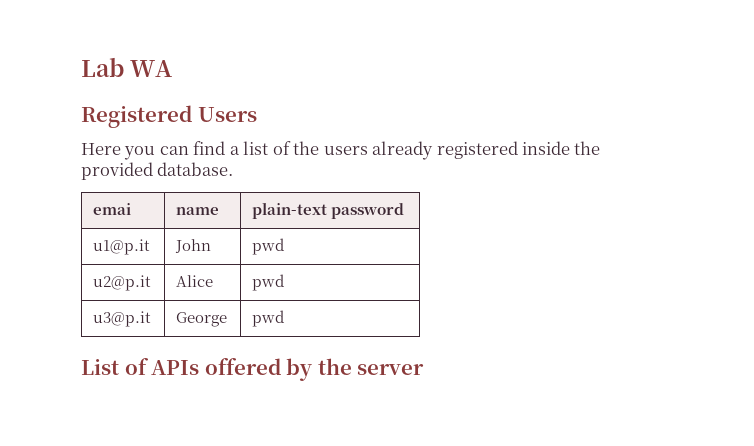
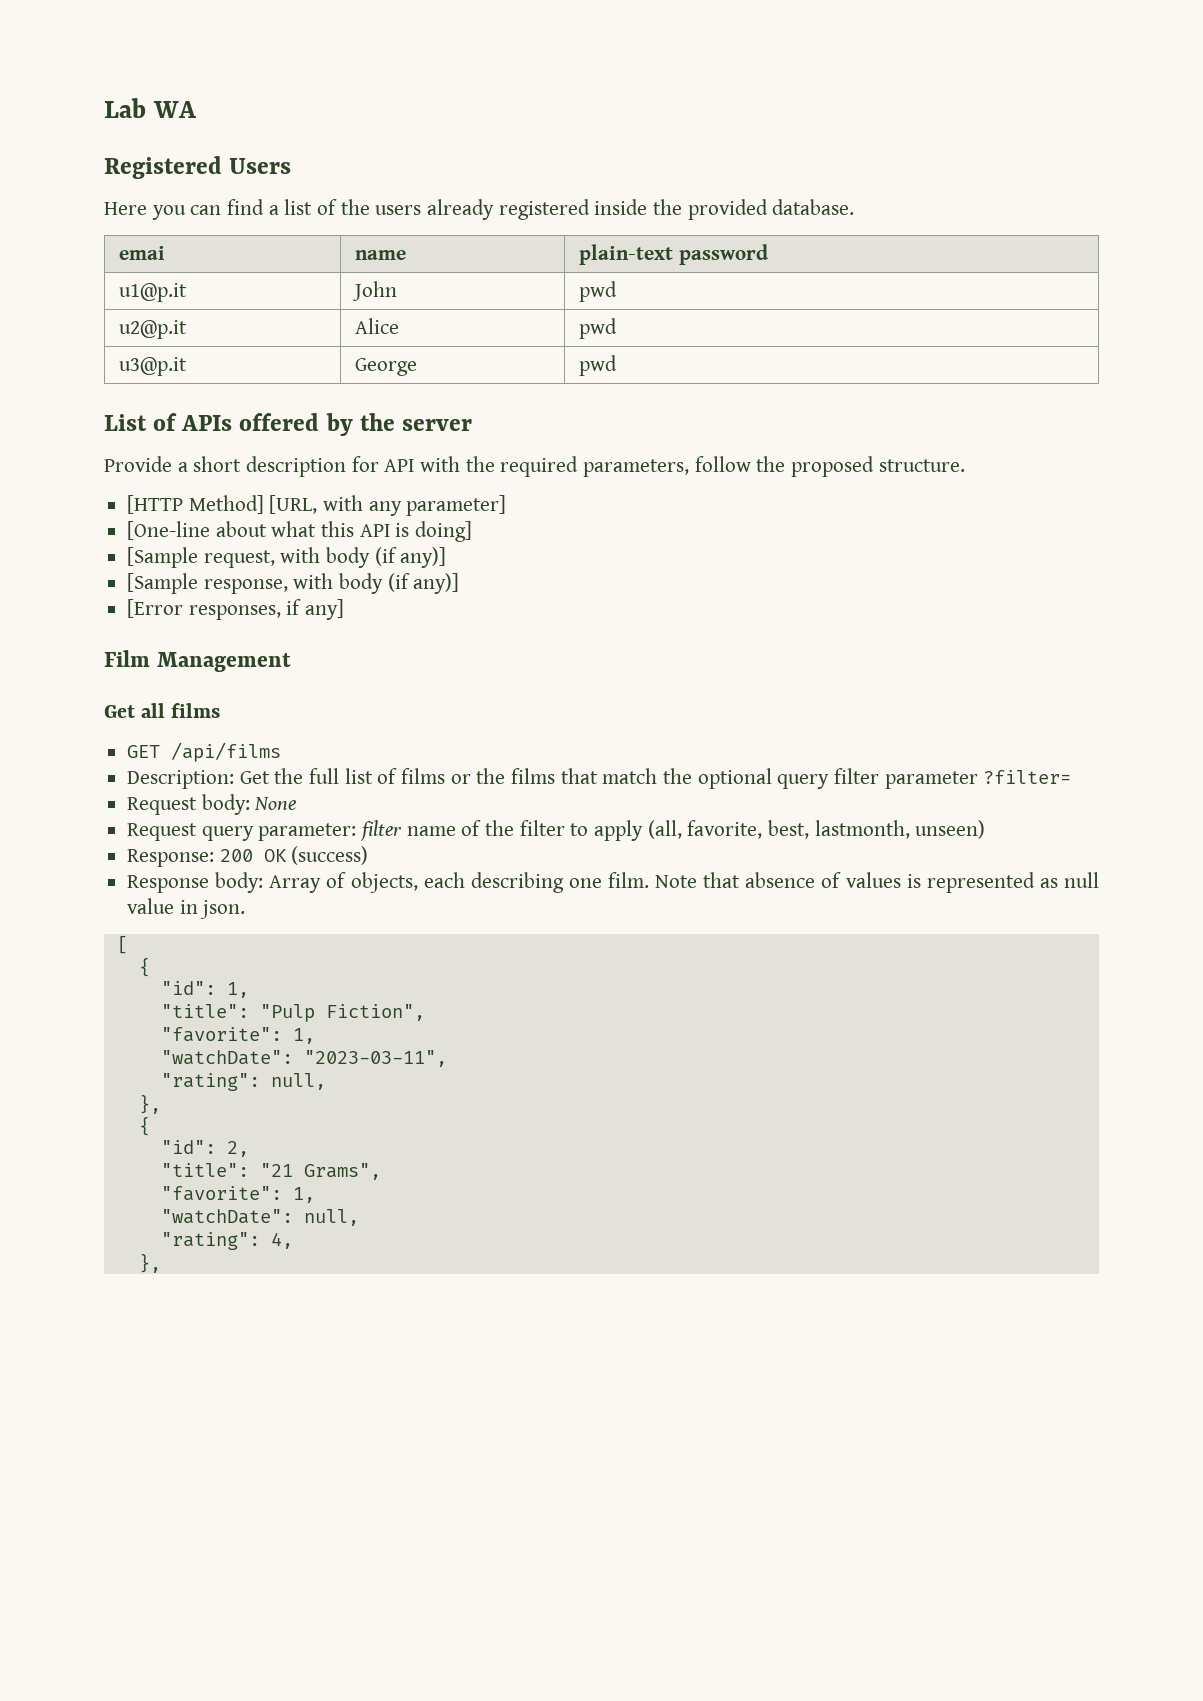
(425, 369) none -> [104,456,965,477] [127,495,507,516] [127,521,473,542] [127,547,447,568] [127,573,460,594] [127,599,345,620] [104,650,291,672] [104,703,221,718] [127,742,282,762] [127,768,1072,789] [127,794,297,815] [127,820,986,841] [127,846,369,867] [127,872,1099,893] [127,898,246,919] [116,935,128,954] [138,957,150,977] [160,981,249,998] [160,1004,425,1022] [160,1027,315,1044] [160,1050,447,1067] [160,1073,326,1091] [138,1094,161,1114] [138,1116,150,1136] [160,1140,249,1157] [160,1163,381,1180] [160,1186,315,1203] [160,1209,359,1226] [160,1232,293,1250] [138,1253,161,1273] // Provide a short description for API with the required parameters, follow the proposed structure. // [HTTP Method] [URL, with any parameter] // [One-line about what this API is doing] // [Sample request, with body (if any)] // [Sample response, with body (if any)] // [Error responses, if any] // Film Management // Get all films // GET /api/films // Description: Get the full list of films or the films that match the optional query filter parameter ?filter= // Request body: None // Request query parameter: filter name of the filter to apply (all, favorite, best, lastmonth, unseen) // Response: 200 OK (success) // Response body: Array of objects, each describing one film. Note that absence of values is represented as null value in json. // [ // { // "id": 1, // "title": "Pulp Fiction", // "favorite": 1, // "watchDate": "2023-03-11", // "rating": null, // }, // { // "id": 2, // "title": "21 Grams", // "favorite": 1, // "watchDate": null, // "rating": 4, // },

